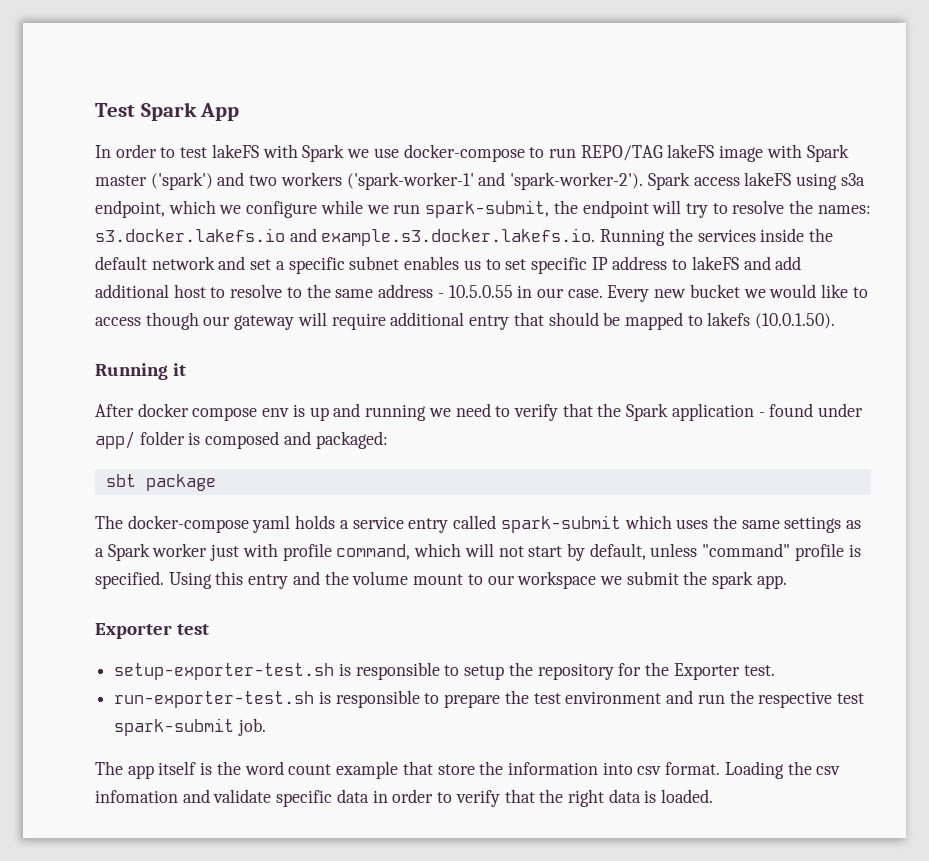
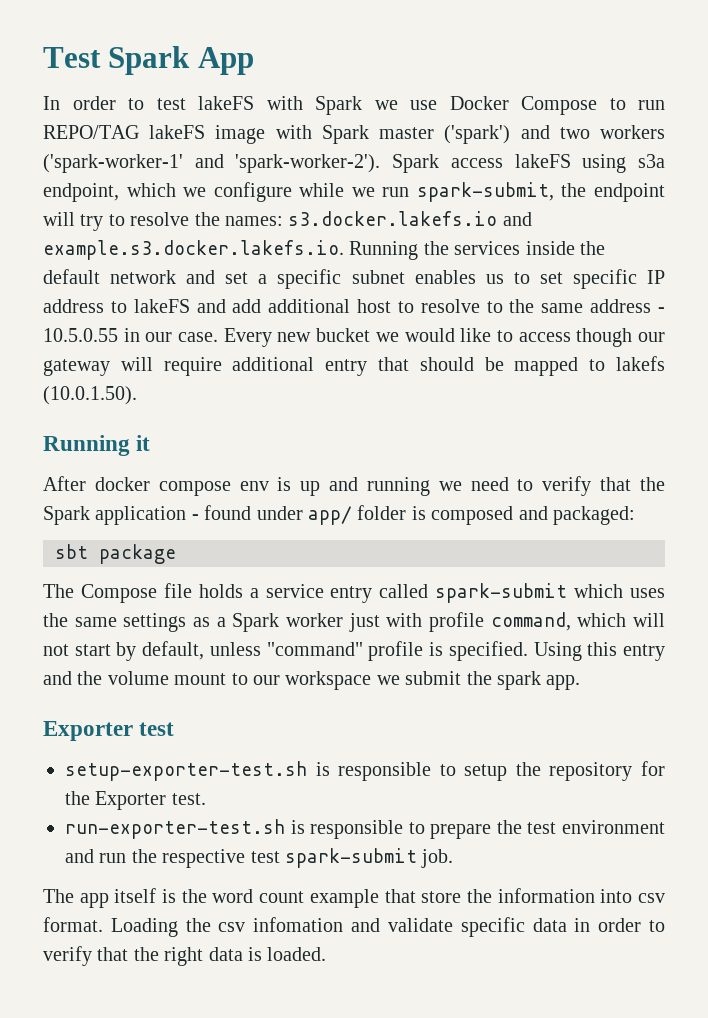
[403,144,525,162] docker-compose -> [449,96,597,115] Docker Compose
[127,515,291,533] docker-compose yaml -> [80,583,192,603] Compose file

